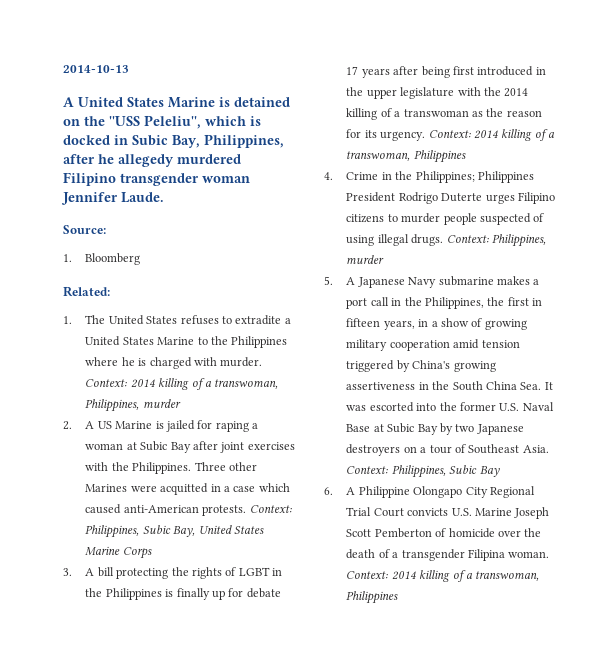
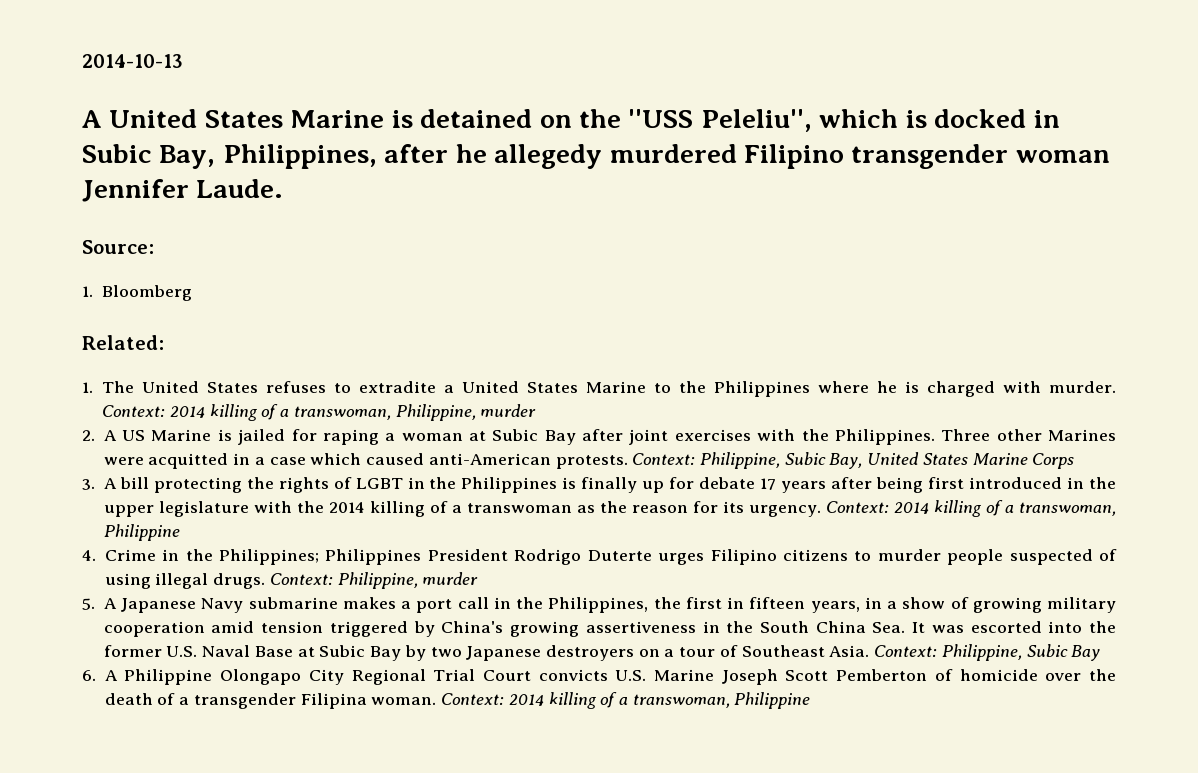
[85,399,140,412] Philippines, -> [395,404,476,421] Philippine,
[85,525,140,538] Philippines, -> [700,452,781,469] Philippine,
[413,150,466,163] Philippines -> [103,524,180,541] Philippine
[491,234,546,247] Philippines, -> [337,572,418,589] Philippine,
[391,465,446,478] Philippines, -> [941,644,1022,661] Philippine,
[346,591,399,604] Philippines -> [734,692,811,709] Philippine

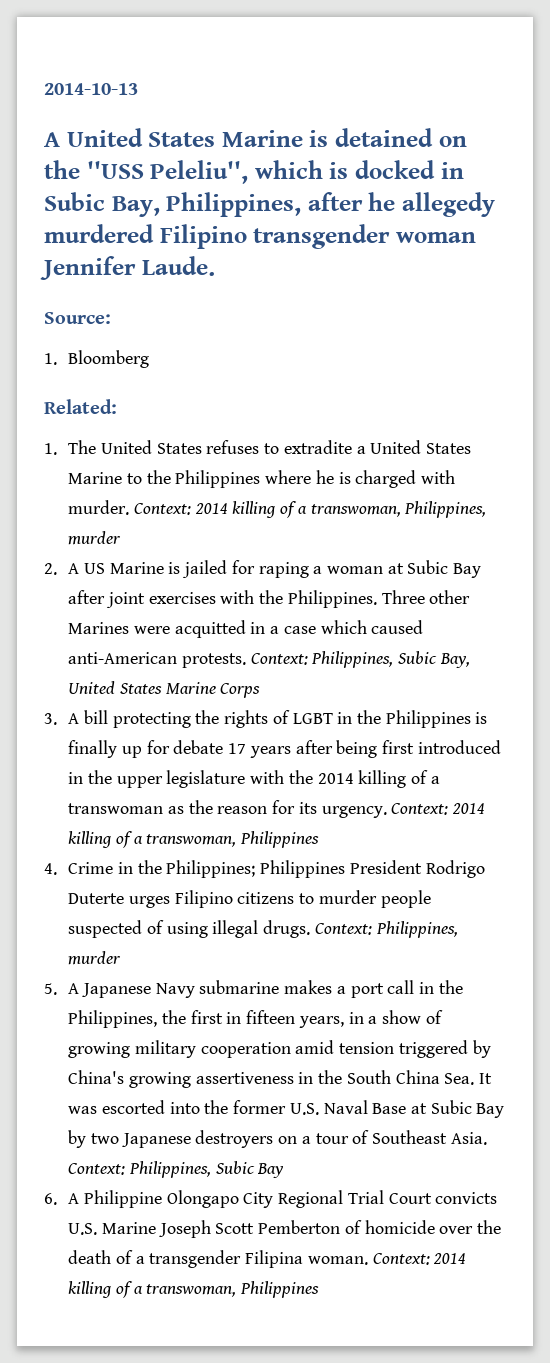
[395,404,476,421] Philippine, -> [404,501,487,518] Philippines,
[700,452,781,469] Philippine, -> [311,651,394,668] Philippines,
[103,524,180,541] Philippine -> [240,831,320,848] Philippines
[337,572,418,589] Philippine, -> [375,921,458,938] Philippines,
[941,644,1022,661] Philippine, -> [128,1161,211,1178] Philippines,
[734,692,811,709] Philippine -> [240,1281,320,1298] Philippines

